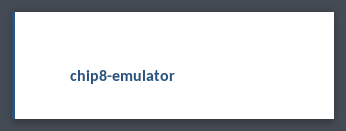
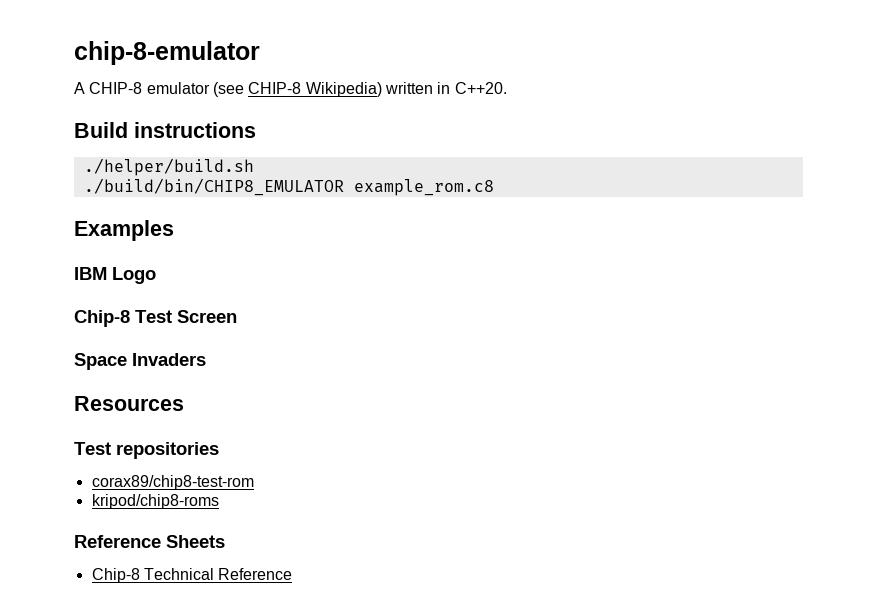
[70,70,175,84] chip8-emulator -> [74,41,260,65] [74,82,507,97] [74,122,256,138] [83,158,254,176] [83,178,494,196] [74,220,174,241] [74,267,156,284] [74,310,237,327] [74,353,206,370] [74,396,184,411] [74,442,219,459] [91,475,254,490] [91,494,219,509] [74,535,225,548] [91,568,293,583] chip-8-emulator // A CHIP-8 emulator (see CHIP-8 Wikipedia) written in C++20. // Build instructions // ./helper/build.sh // ./build/bin/CHIP8_EMULATOR example_rom.c8 // Examples // IBM Logo // Chip-8 Test Screen // Space Invaders // Resources // Test repositories // corax89/chip8-test-rom // kripod/chip8-roms // Reference Sheets // Chip-8 Technical Reference

